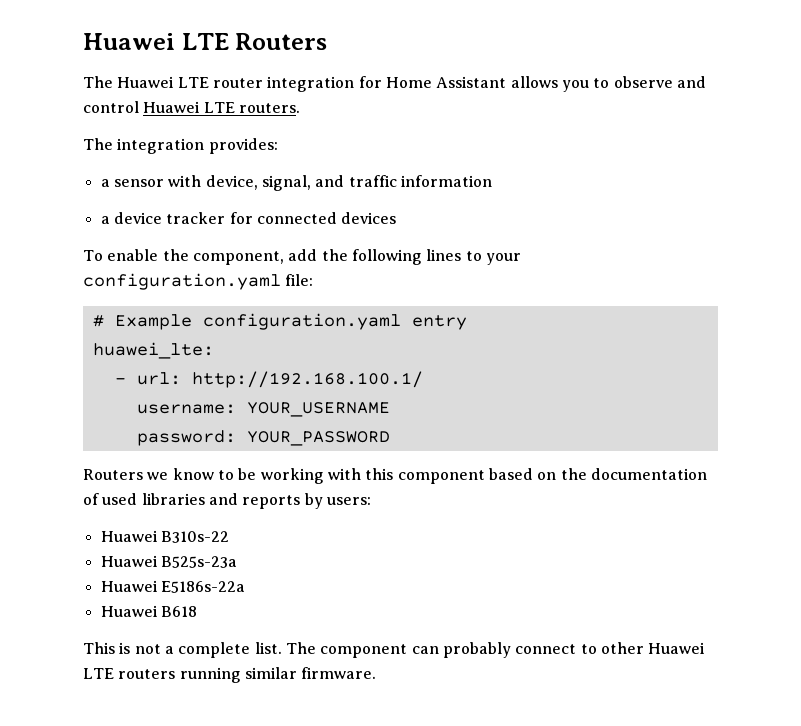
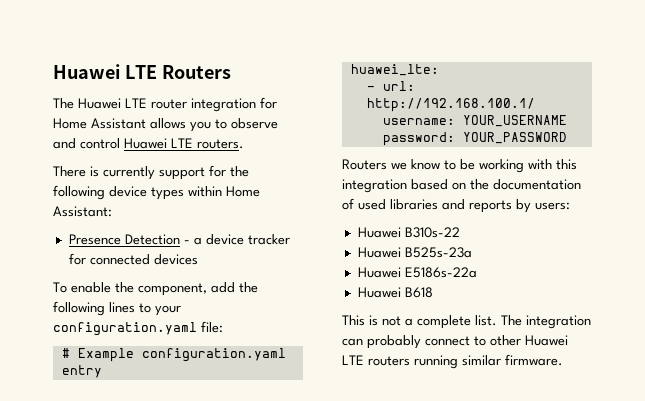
[83,138,278,154] [100,175,492,191] The integration provides: // a sensor with device, signal, and traffic information // -> [53,165,249,180] [53,185,260,200] [53,206,112,217] [68,234,190,245] There is currently support for the following device types within Home Assistant: // Presence Detection -
[397,470,485,484] component -> [342,179,407,193] integration
[320,644,408,658] component -> [526,315,591,329] integration

